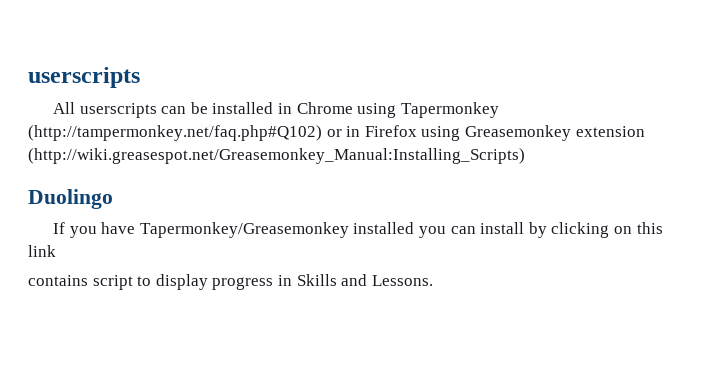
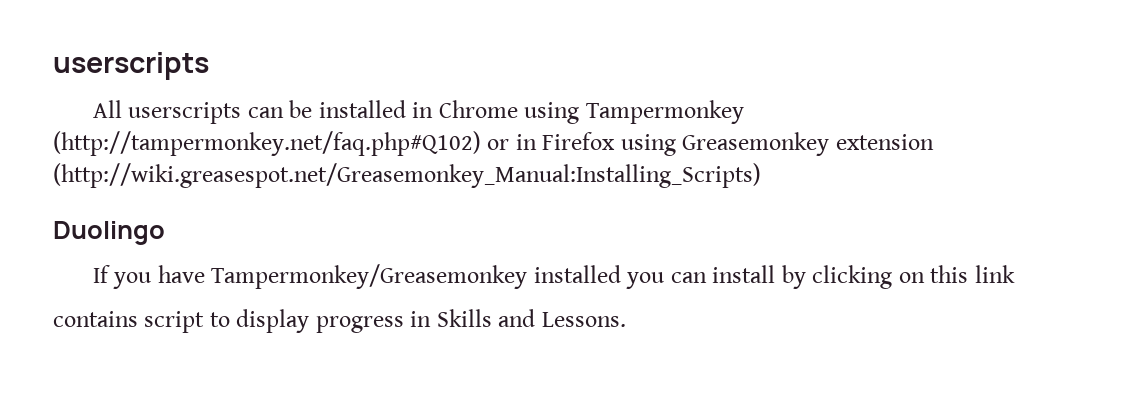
[400,102,499,118] Tapermonkey -> [585,100,744,124] Tampermonkey
[139,222,349,238] Tapermonkey/Greasemonkey -> [211,264,528,289] Tampermonkey/Greasemonkey

